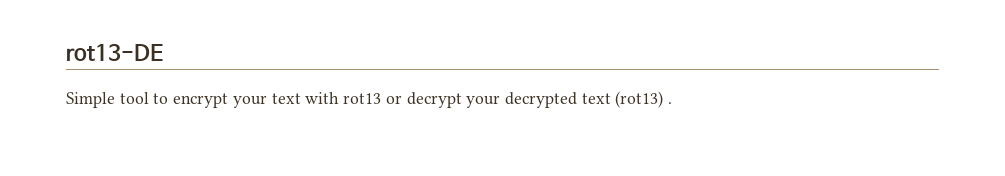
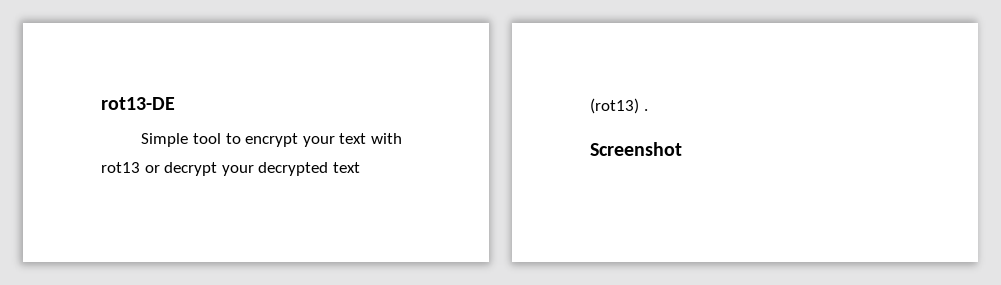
(673, 103) none -> [590,142,682,156] // Screenshot

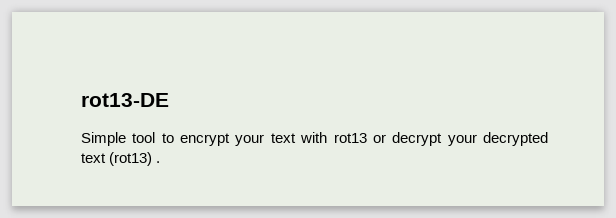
[590,142,682,156] // Screenshot -> (161, 162) none

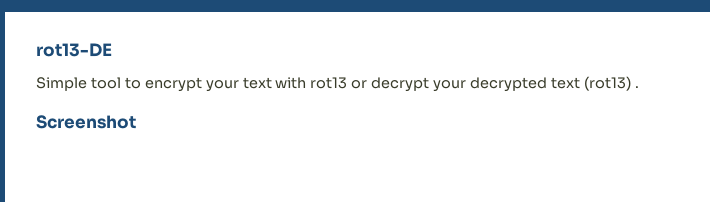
(161, 162) none -> [36,115,136,129] // Screenshot

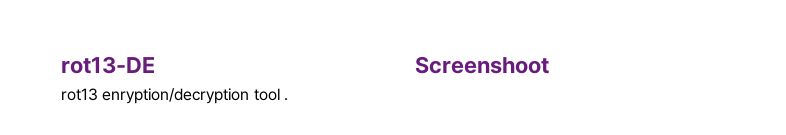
[36,76,631,92] Simple tool to encrypt your text with rot13 or decrypt your decrypted text (rot13) -> [61,88,280,104] rot13 enryption/decryption tool
[36,115,136,129] Screenshot -> [415,56,549,74] Screenshoot

